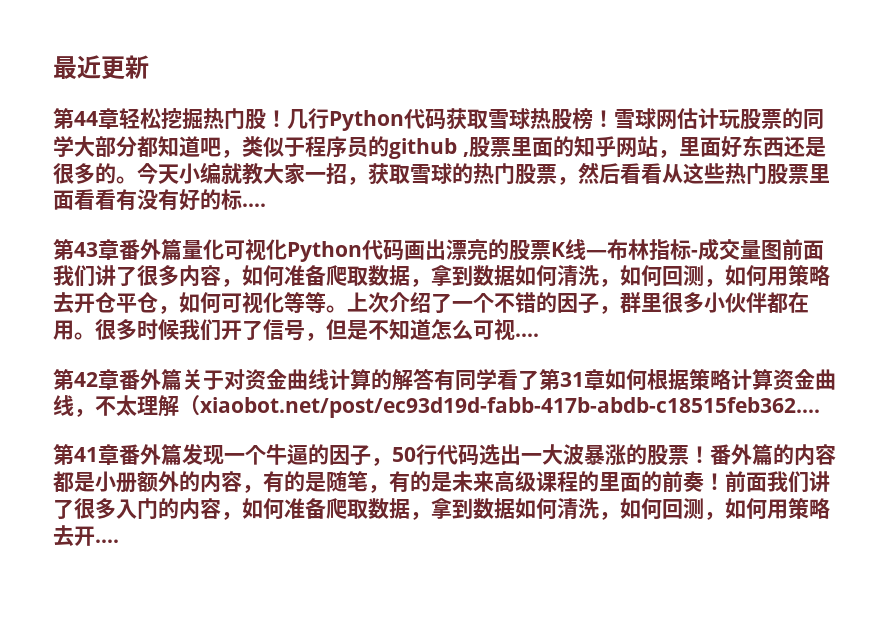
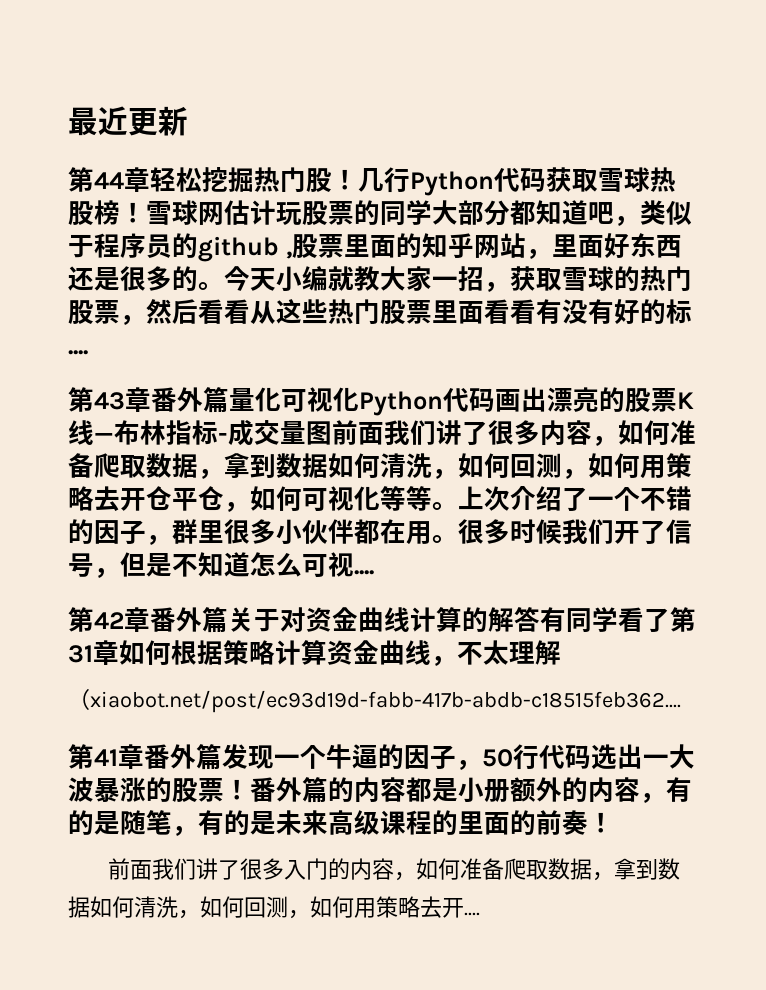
(179, 406) none -> (561, 652) //
(725, 481) none -> (614, 822) //

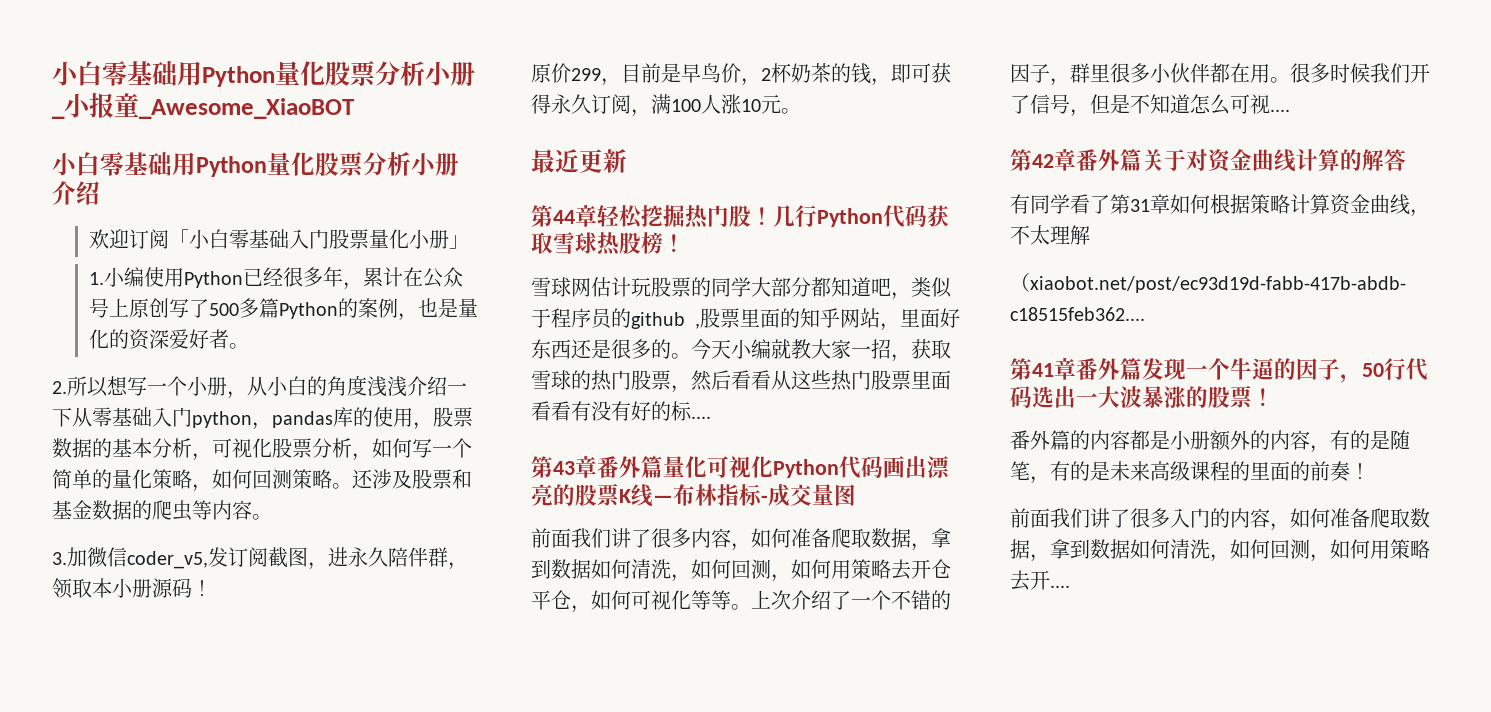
(68, 121) none -> [52,61,475,87] [52,93,355,119] [52,151,459,177] [52,181,100,205] [88,229,469,249] [88,267,463,290] [88,298,478,321] [88,329,249,350] [52,375,467,399] [52,407,473,430] [52,438,472,461] [52,469,472,492] [52,500,272,521] [52,547,468,570] [52,578,212,599] [531,63,951,86] [531,94,801,117] 小白零基础用Python量化股票分析小册_小报童_Awesome_XiaoBOT // 小白零基础用Python量化股票分析小册介绍 // 欢迎订阅「小白零基础入门股票量化小册」 // 1.小编使用Python已经很多年，累计在公众号上原创写了500多篇Python的案例，也是量化的资深爱好者。 // 2.所以想写一个小册，从小白的角度浅浅介绍一下从零基础入门python，pandas库的使用，股票数据的基本分析，可视化股票分析，如何写一个简单的量化策略，如何回测策略。还涉及股票和基金数据的爬虫等内容。 // 3.加微信coder_v5,发订阅截图，进永久陪伴群，领取本小册源码！ // 原价299，目前是早鸟价，2杯奶茶的钱，即可获得永久订阅，满100人涨10元。 //
(146, 212) none -> (685, 243) //
(332, 433) none -> (856, 495) //
(540, 619) none -> (1406, 160) //
(250, 789) none -> (1274, 397) //

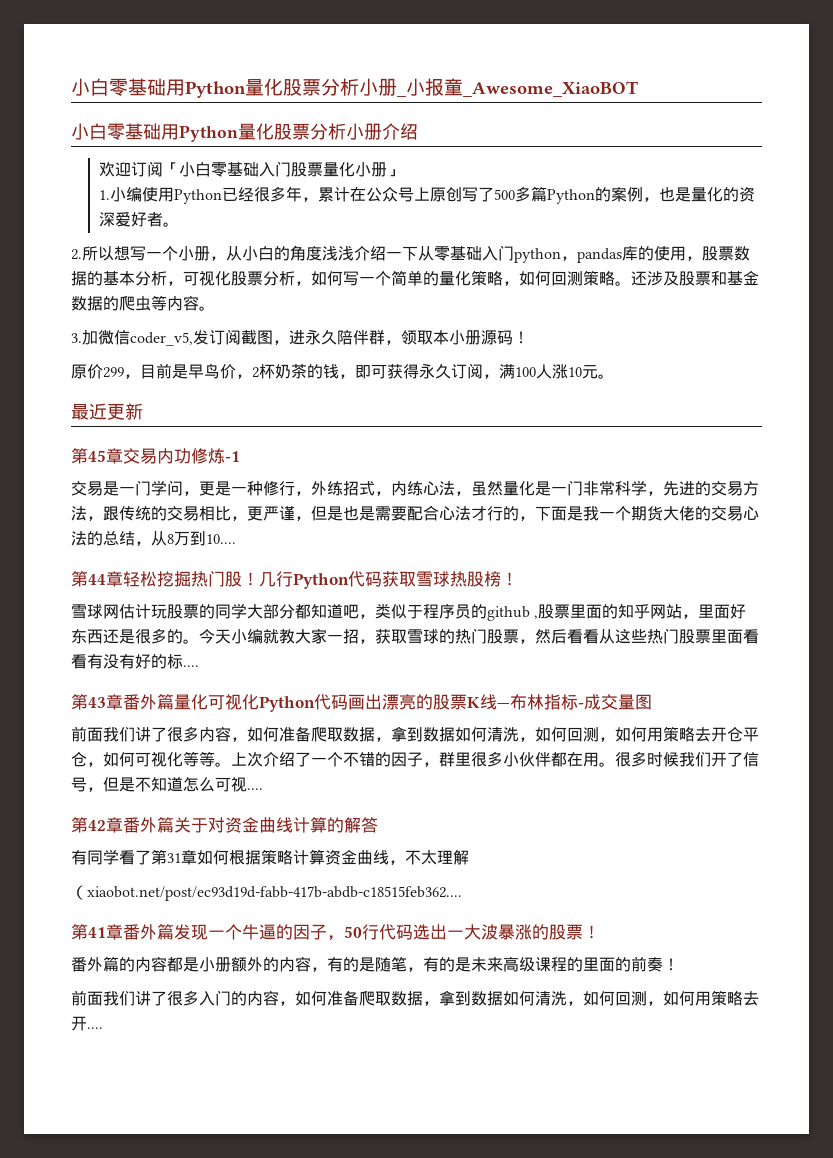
(627, 161) none -> [71,448,240,464] [71,480,759,496] [71,505,759,521] [71,531,236,546] // 第45章交易内功修炼-1 // 交易是一门学问，更是一种修行，外练招式，内练心法，虽然量化是一门非常科学，先进的交易方法，跟传统的交易相比，更严谨，但是也是需要配合心法才行的，下面是我一个期货大佬的交易心法的总结，从8万到10....

